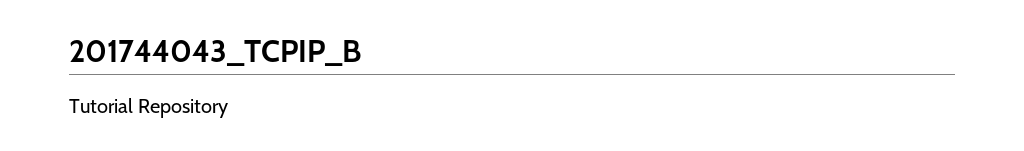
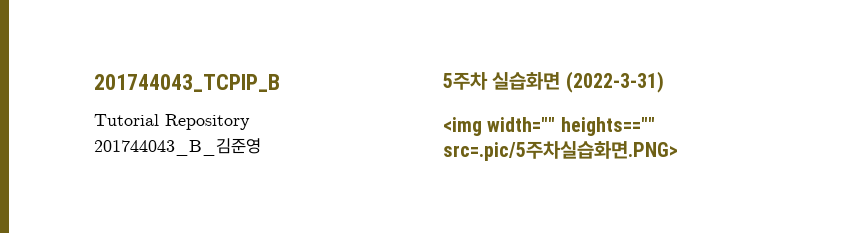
(229, 108) none -> [94,138,261,156] [443,71,664,93] [443,117,655,136] [443,141,678,161] 201744043_B_김준영 // 5주차 실습화면 (2022-3-31) // <img width="" heights=="" src=.pic/5주차실습화면.PNG>

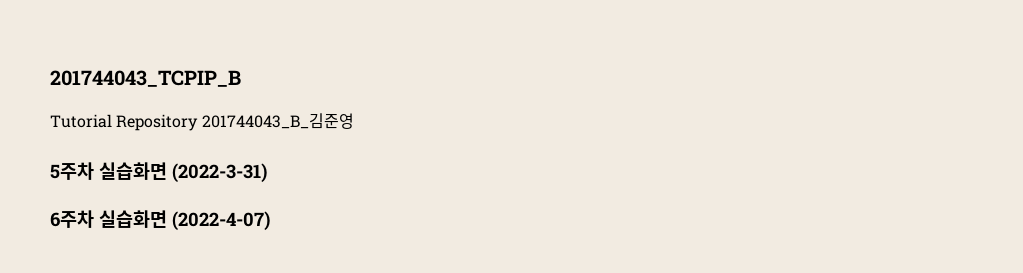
[443,117,655,136] [443,141,678,161] <img width="" heights=="" src=.pic/5주차실습화면.PNG> -> [50,210,270,231] 6주차 실습화면 (2022-4-07)

